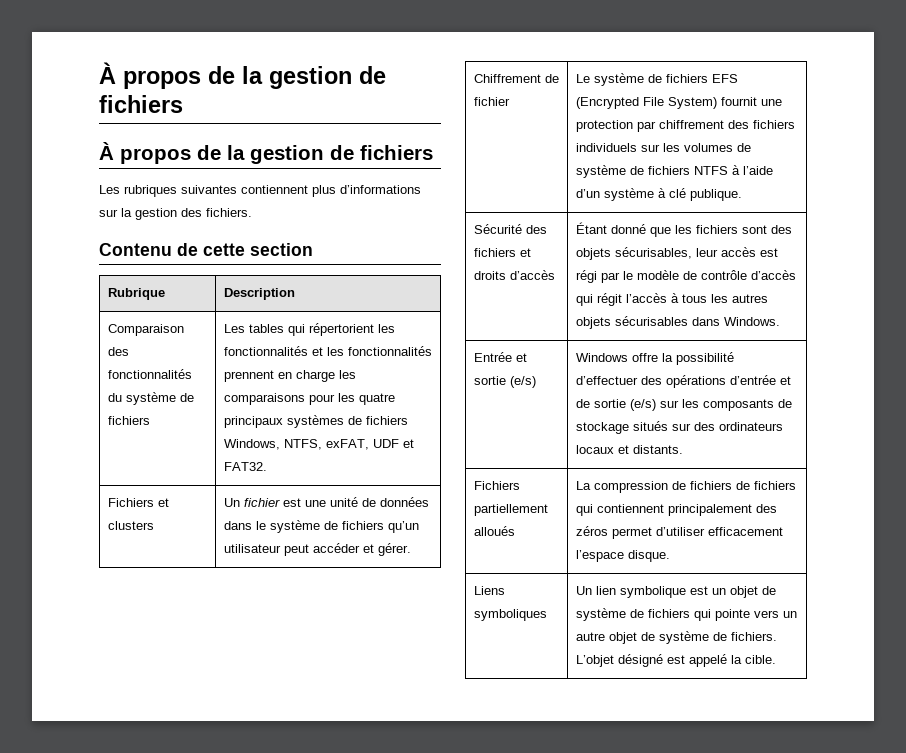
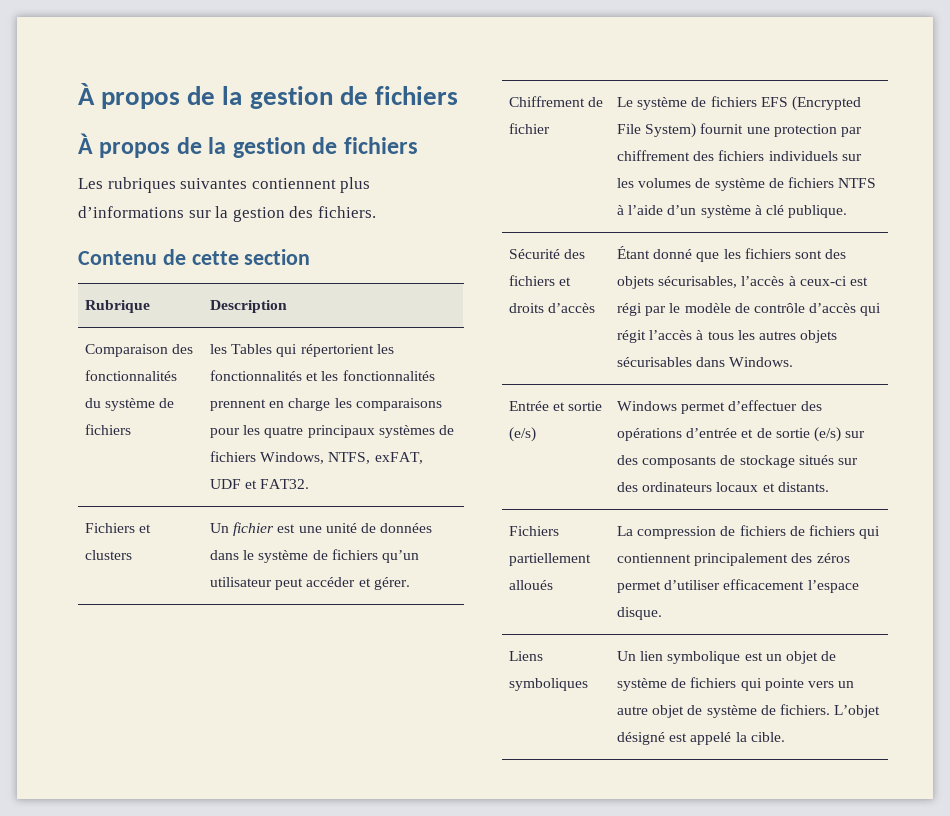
[223,324,284,333] Les tables -> [210,344,273,354] les Tables
[695,247,756,257] leur accès -> [741,276,847,286] l’accès à ceux-ci
[631,352,734,365] offre la possibilité -> [681,402,726,414] permet
[681,399,699,408] les -> [617,455,639,465] des

